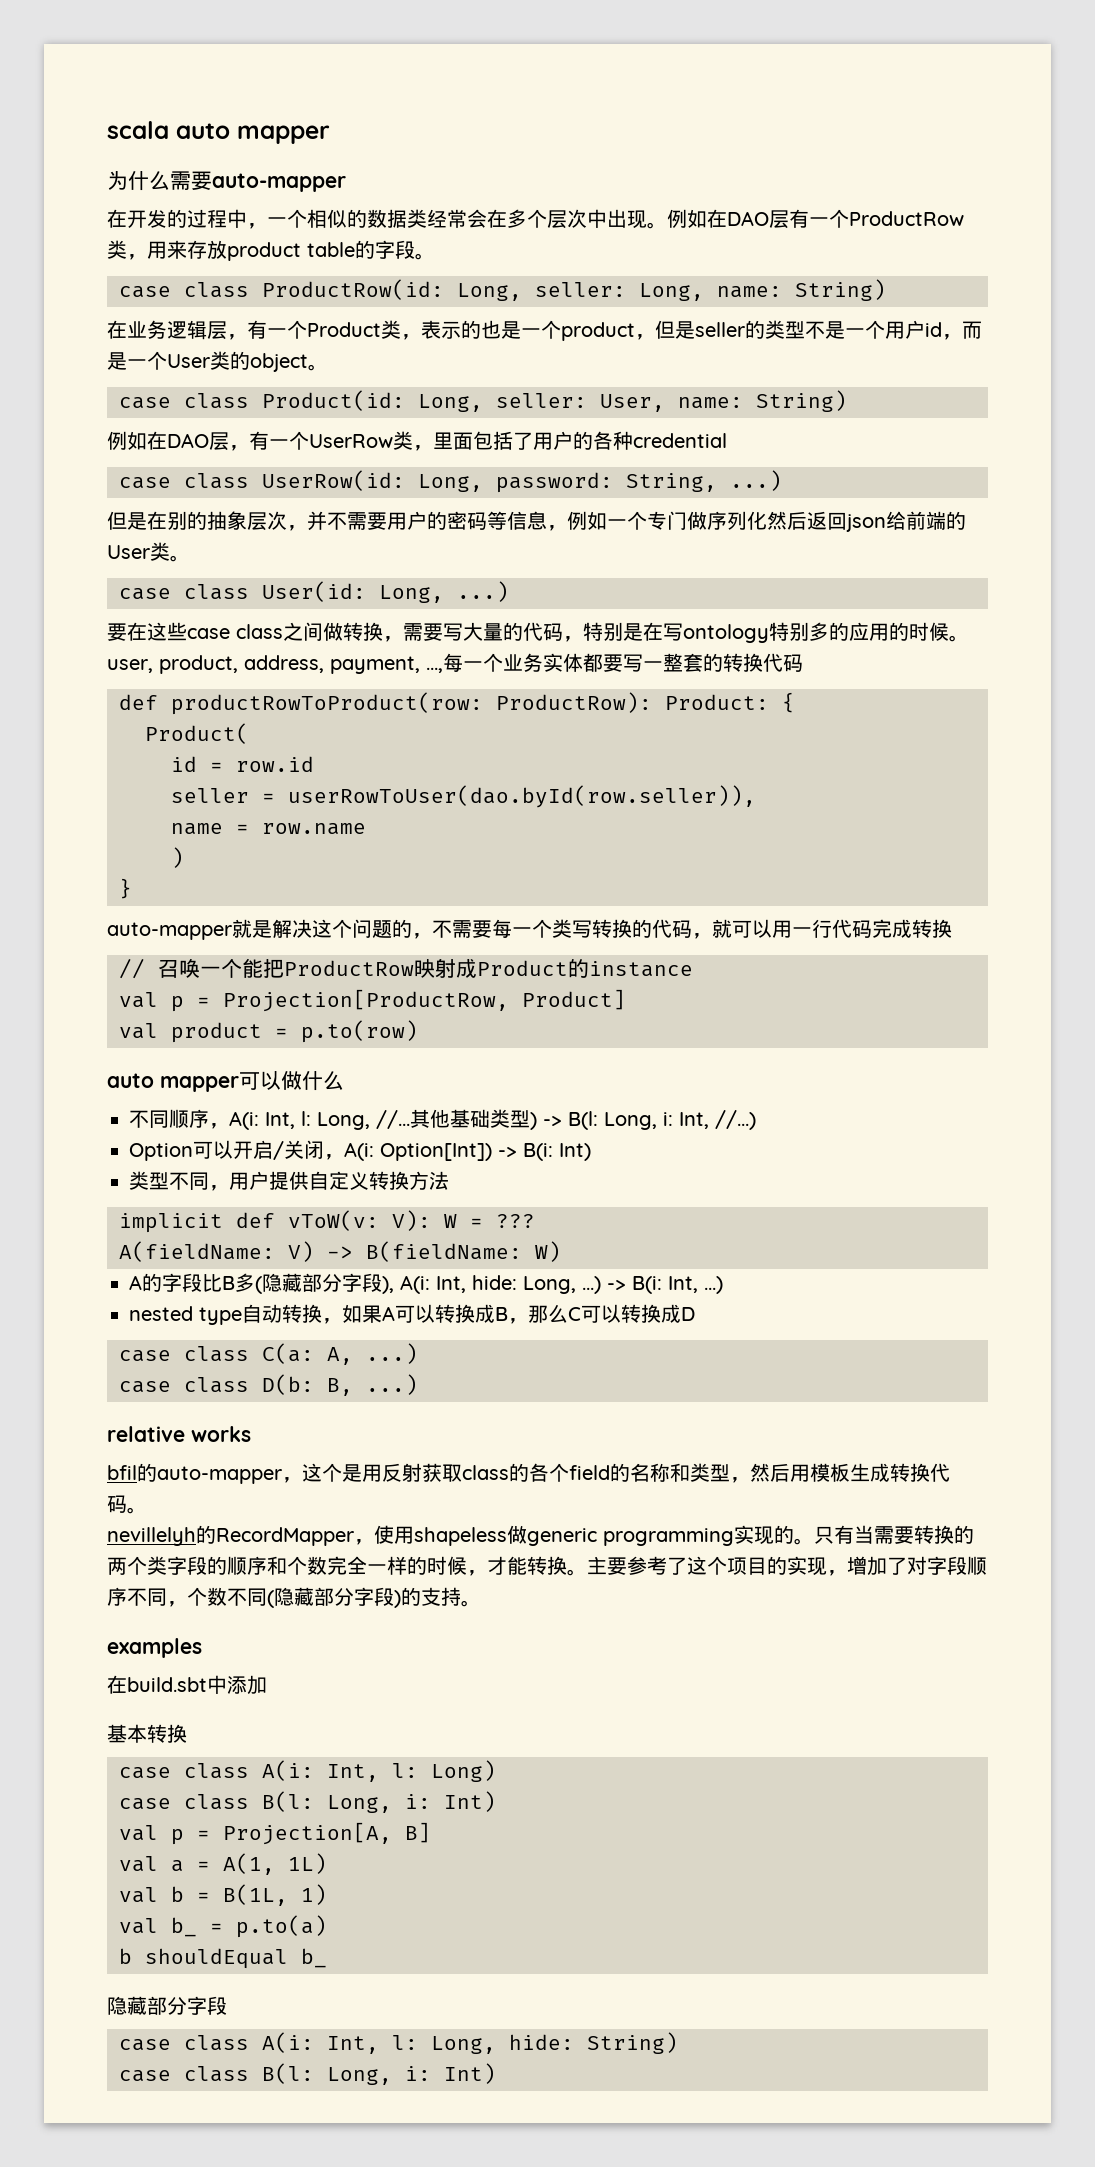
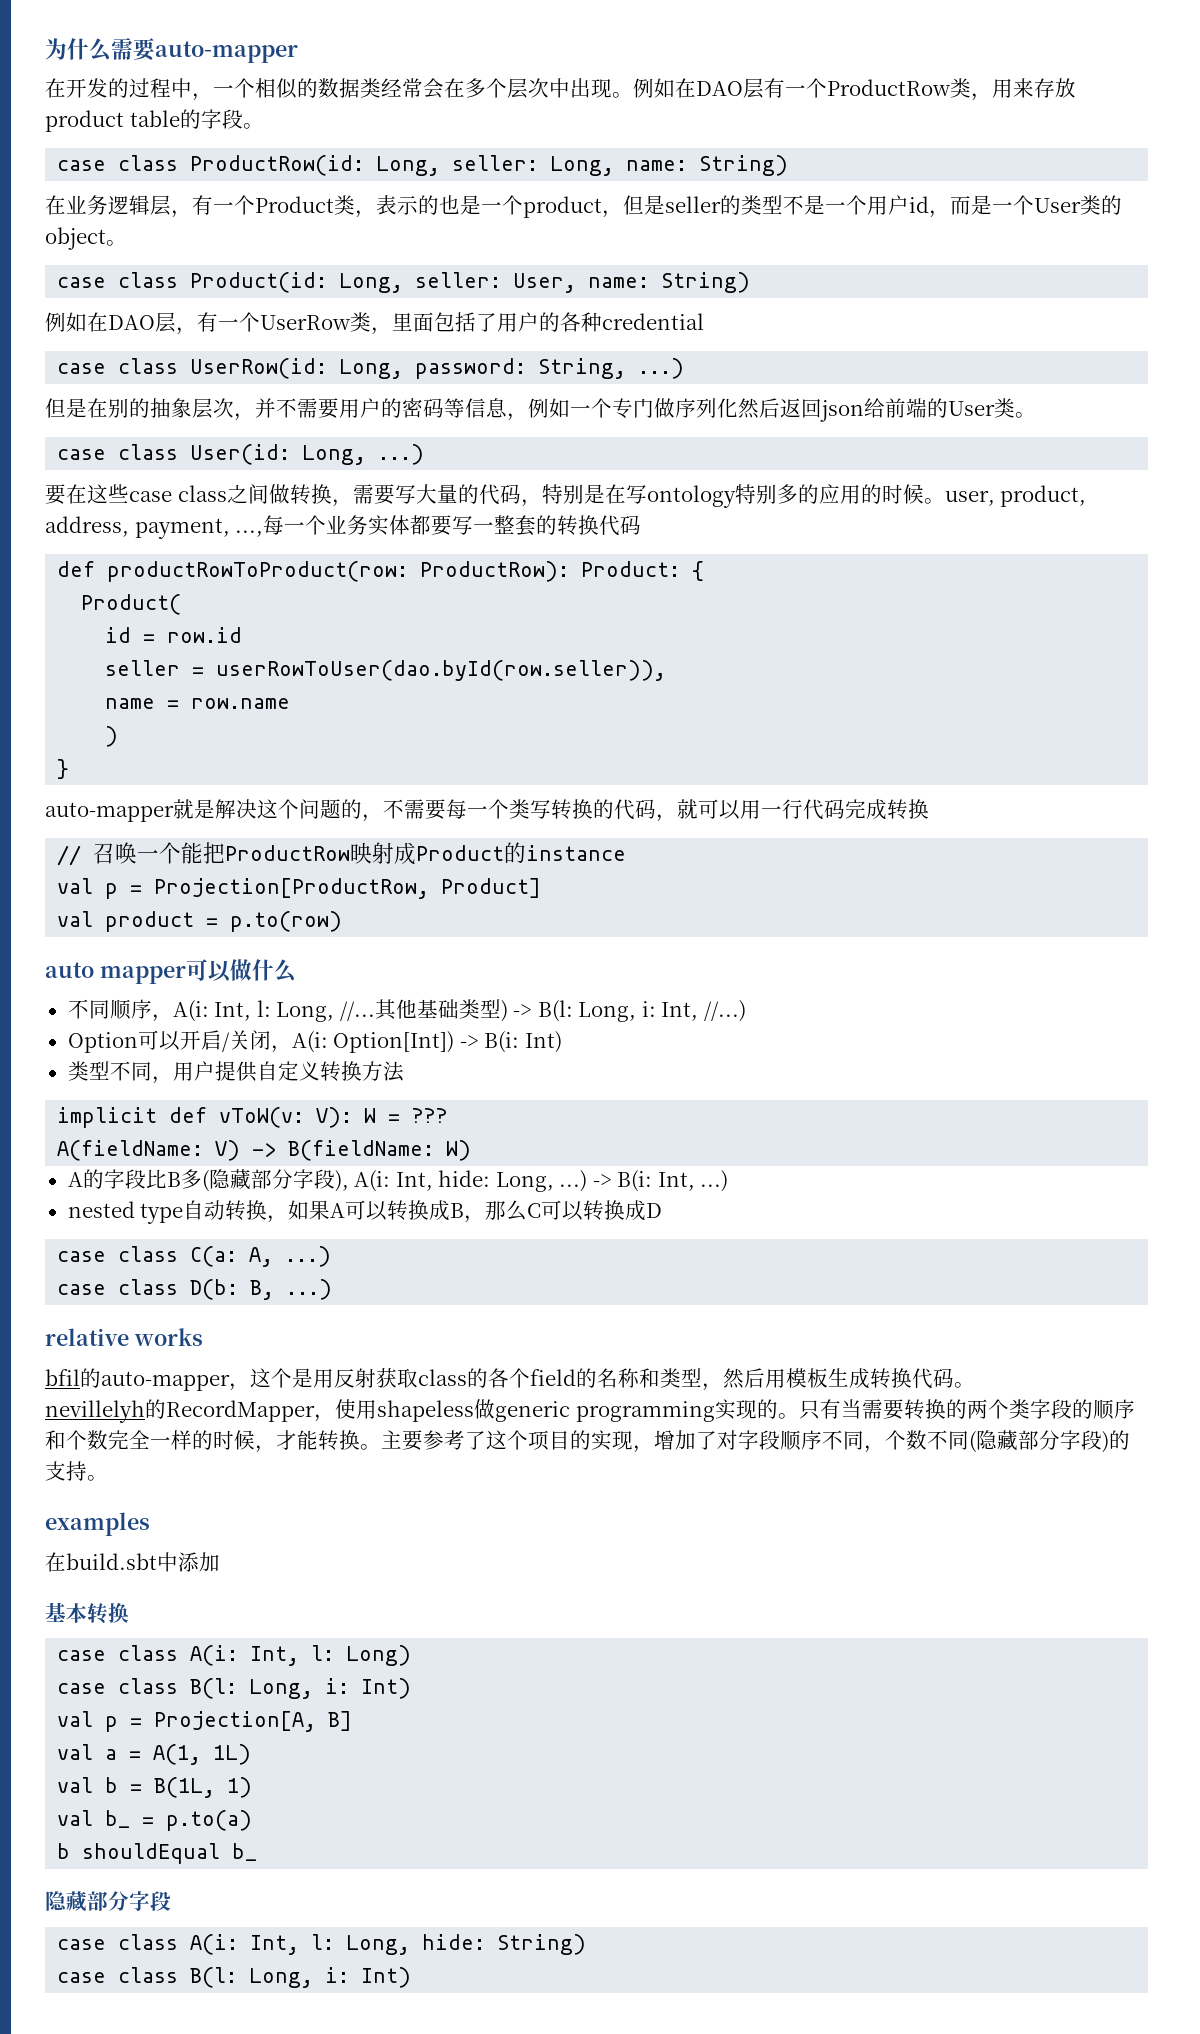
[107,121,330,144] scala auto mapper // -> (45, 49) none

